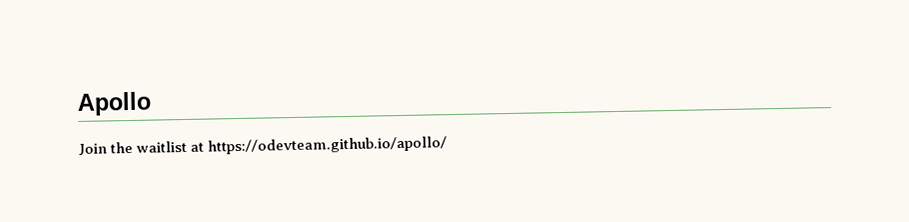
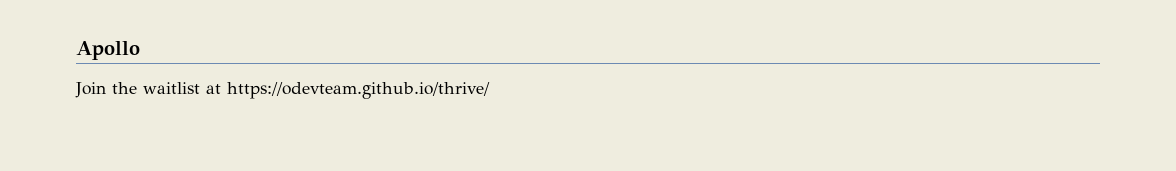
[207,136,448,155] https://odevteam.github.io/apollo/ -> [227,82,490,99] https://odevteam.github.io/thrive/

